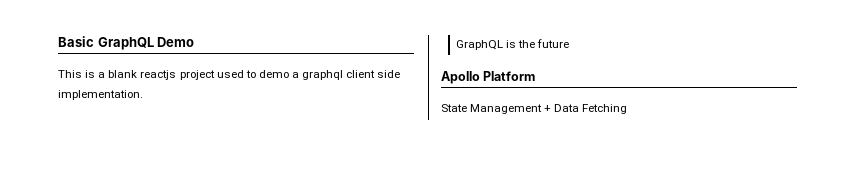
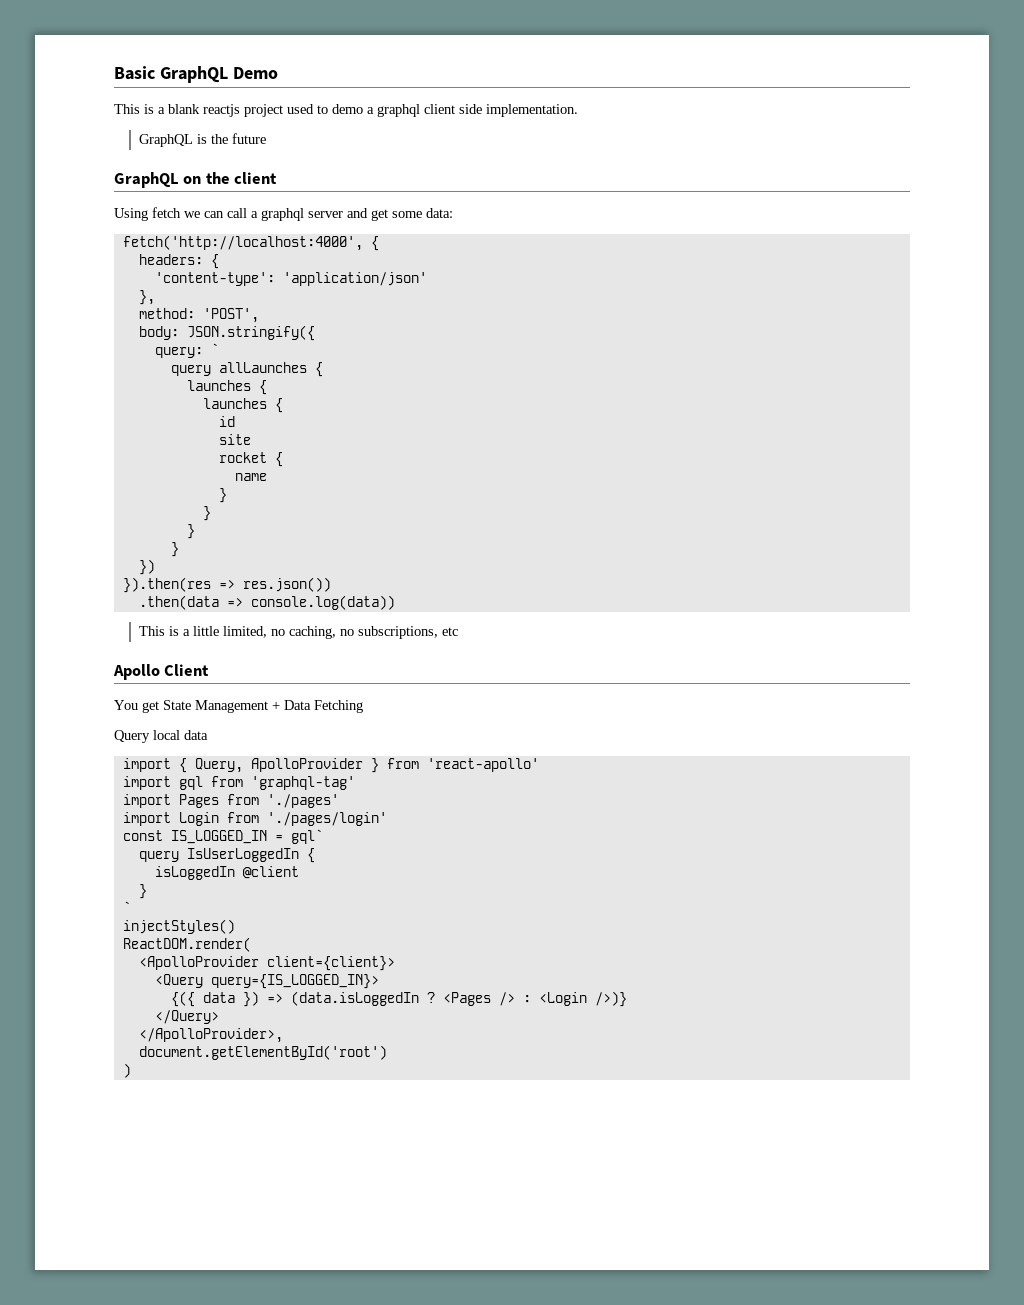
[441,71,536,84] Apollo Platform // -> [114,172,278,188] [114,207,453,221] [122,235,379,251] [138,254,219,269] [154,272,427,286] [138,290,155,305] [138,308,259,323] [138,325,315,341] [154,343,219,358] [170,362,323,377] [186,380,267,395] [202,398,283,413] [218,416,235,427] [218,434,251,445] [218,452,283,467] [234,473,267,481] [218,488,227,503] [202,506,211,521] [186,524,195,539] [170,542,179,557] [138,559,155,575] [122,577,331,593] [138,595,395,610] [139,626,459,639] [113,664,210,680] [114,700,159,713] GraphQL on the client // Using fetch we can call a graphql server and get some data: // fetch('http://localhost:4000', { // headers: { // 'content-type': 'application/json' // }, // method: 'POST', // body: JSON.stringify({ // query: ` // query allLaunches { // launches { // launches { // id // site // rocket { // name // } // } // } // } // }) // }).then(res => res.json()) // .then(data => console.log(data)) // This is a little limited, no caching, no subscriptions, etc // Apollo Client // You get
(628, 109) none -> [114,730,208,743] [122,758,539,773] [122,776,355,790] [122,794,339,808] [122,812,387,826] [122,829,323,844] [138,848,315,863] [154,866,299,880] [138,884,147,899] [122,901,131,913] [122,919,235,934] [122,937,251,952] [138,956,395,971] [154,974,379,989] [170,991,627,1007] [154,1010,219,1024] [138,1028,283,1043] [138,1045,387,1060] [122,1063,131,1078] // Query local data // import { Query, ApolloProvider } from 'react-apollo' // import gql from 'graphql-tag' // import Pages from './pages' // import Login from './pages/login' // const IS_LOGGED_IN = gql` // query IsUserLoggedIn { // isLoggedIn @client // } // ` // injectStyles() // ReactDOM.render( // <ApolloProvider client={client}> // <Query query={IS_LOGGED_IN}> // {({ data }) => (data.isLoggedIn ? <Pages /> : <Login />)} // </Query> // </ApolloProvider>, // document.getElementById('root') // )

